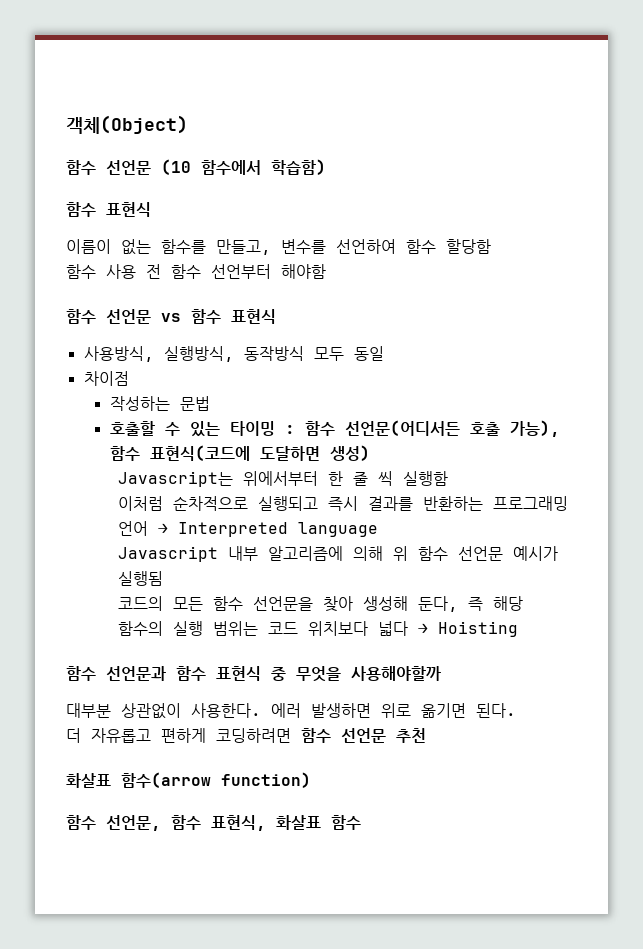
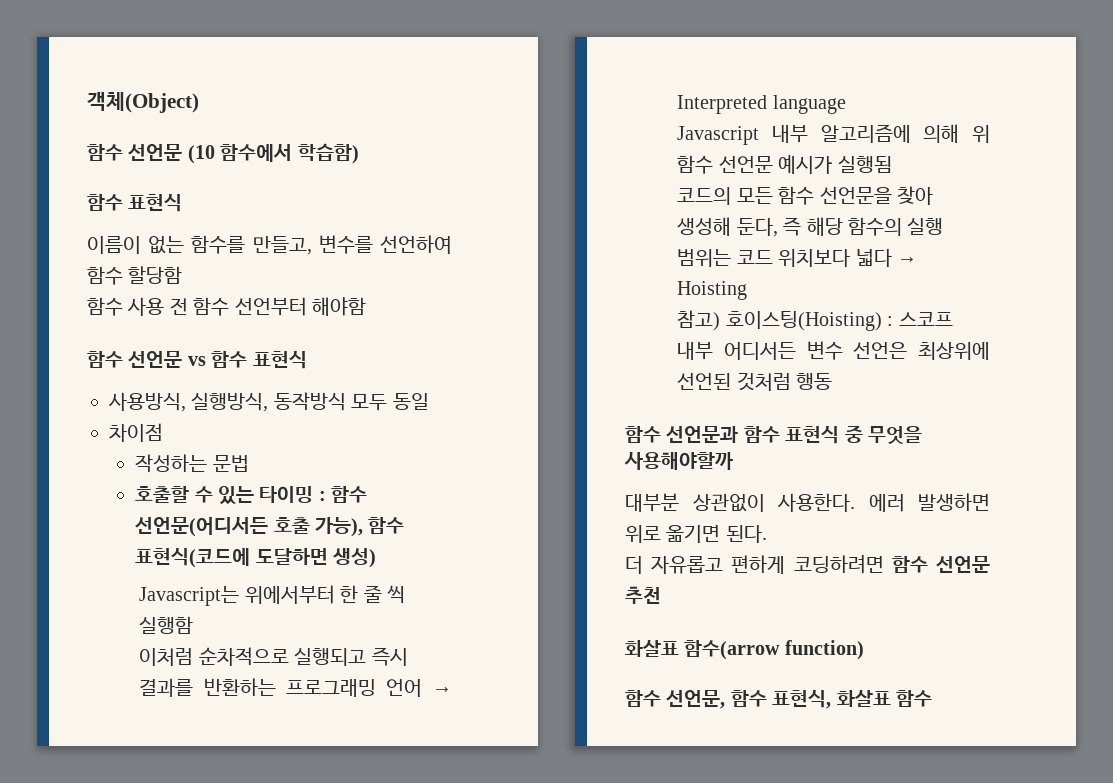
(519, 629) none -> [677,310,953,331] [677,341,990,360] [677,372,833,391] // 참고) 호이스팅(Hoisting) : 스코프 내부 어디서든 변수 선언은 최상위에 선언된 것처럼 행동

